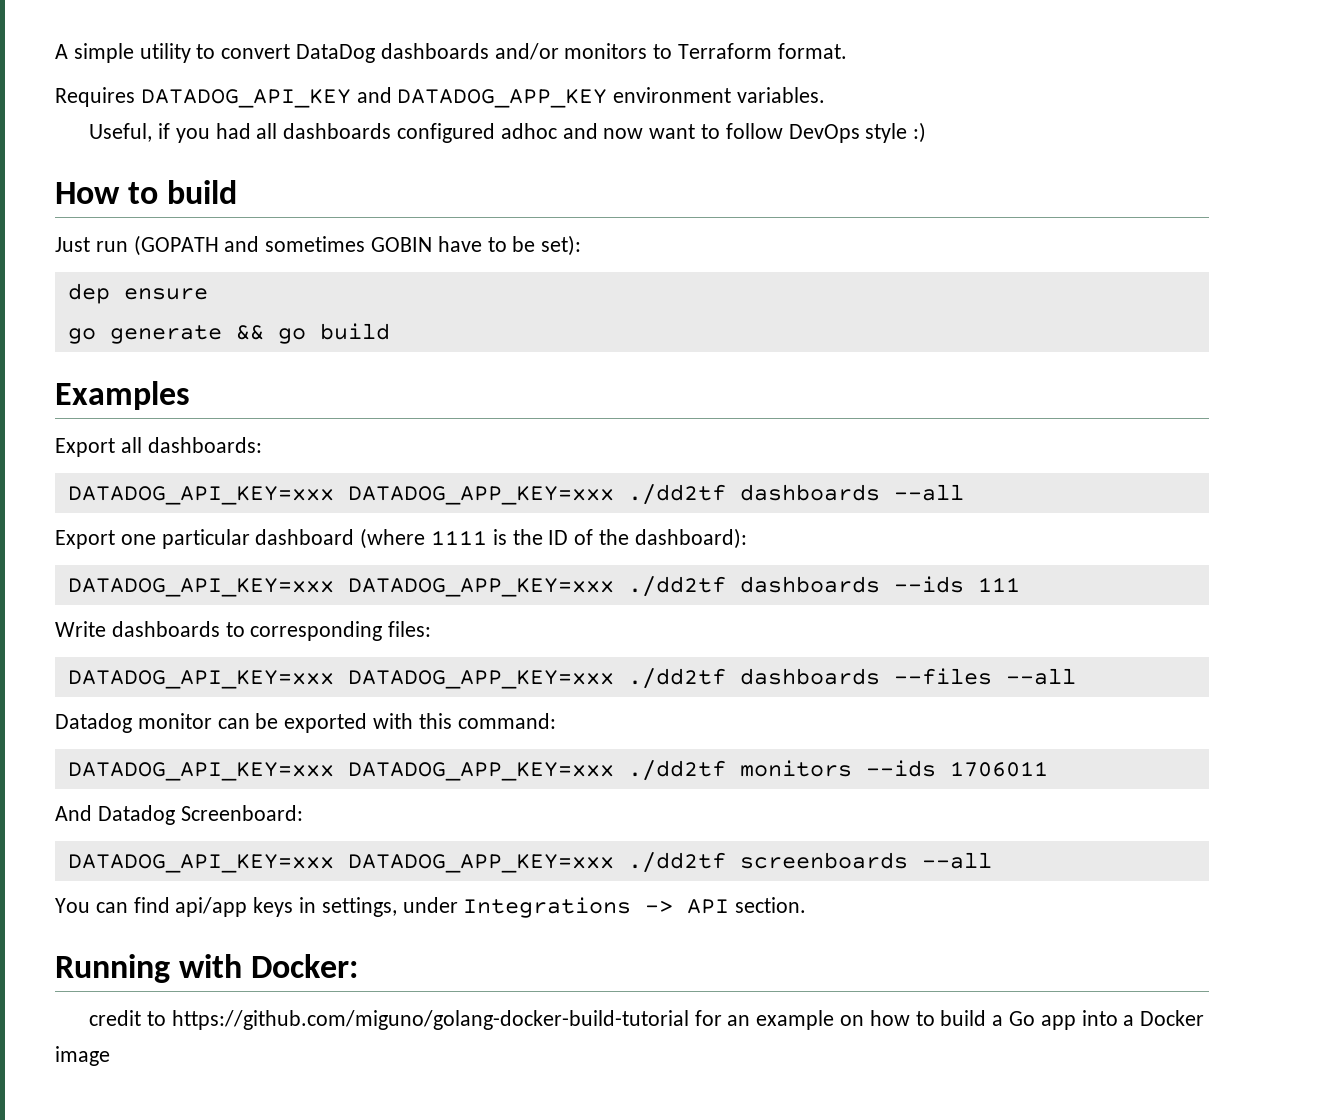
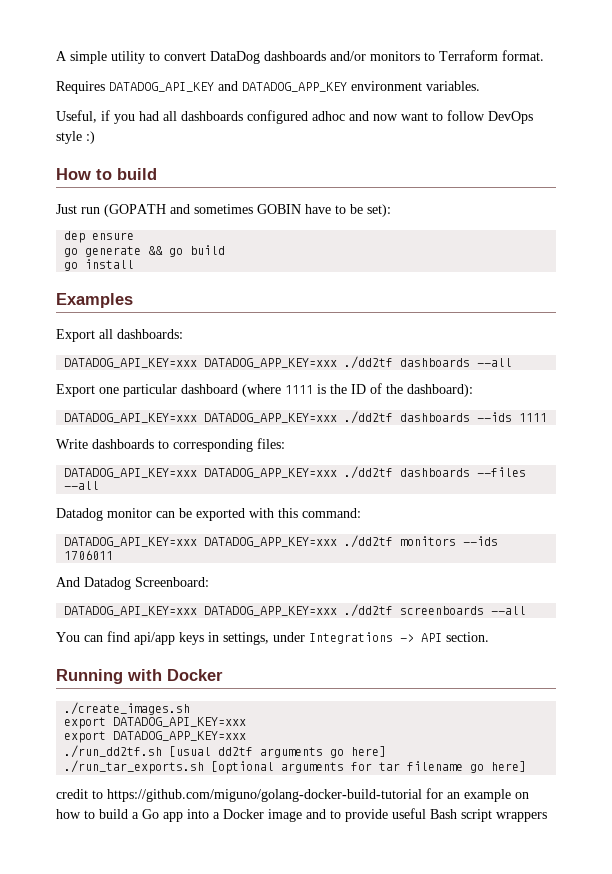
(390, 331) none -> [64,259,135,271] // go install
[977,577,1020,592] 111 -> [519,413,548,422] 1111
[251,954,359,978] Docker: -> [167,669,223,681] [64,702,191,715] [64,717,247,729] [64,731,247,743] [64,745,387,758] [64,760,527,774] Docker // ./create_images.sh // export DATADOG_API_KEY=xxx // export DATADOG_APP_KEY=xxx // ./run_dd2tf.sh [usual dd2tf arguments go here] // ./run_tar_exports.sh [optional arguments for tar filename go here]
(110, 1056) none -> [306,808,547,822] and to provide useful Bash script wrappers

